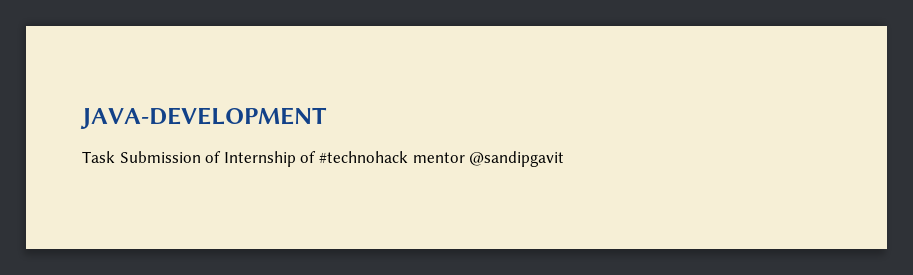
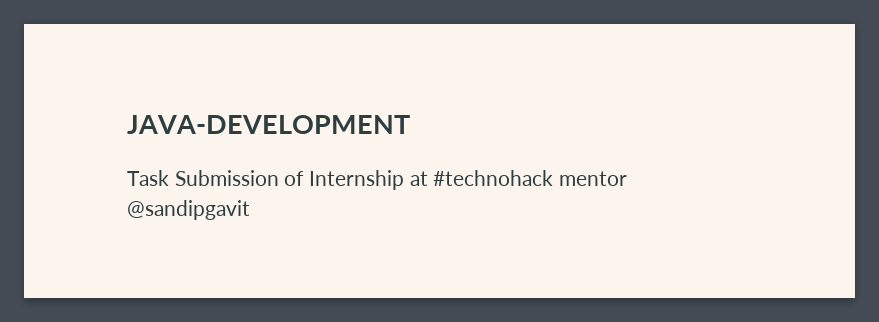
[300,151,317,163] of -> [409,171,428,186] at

